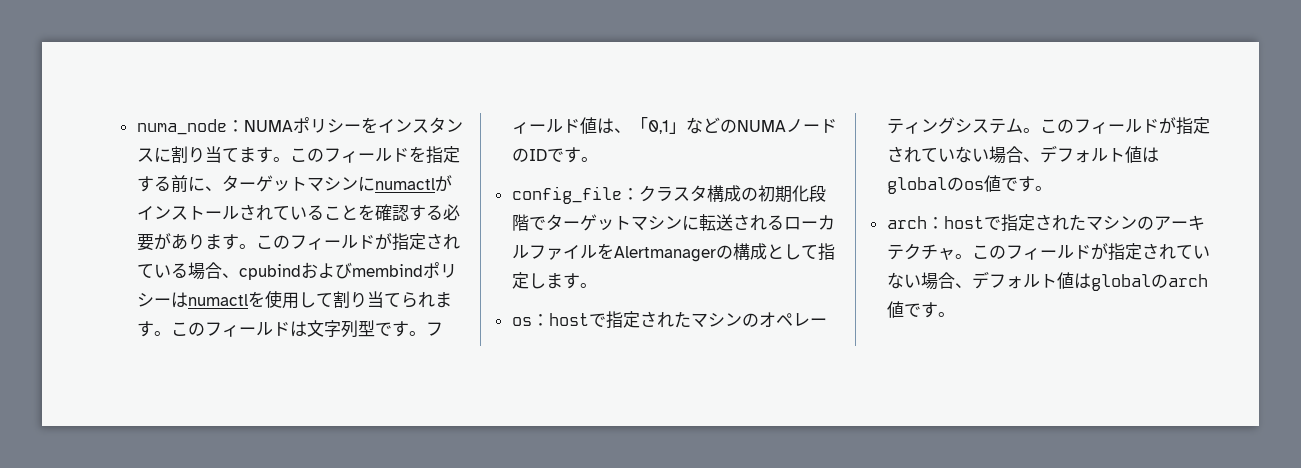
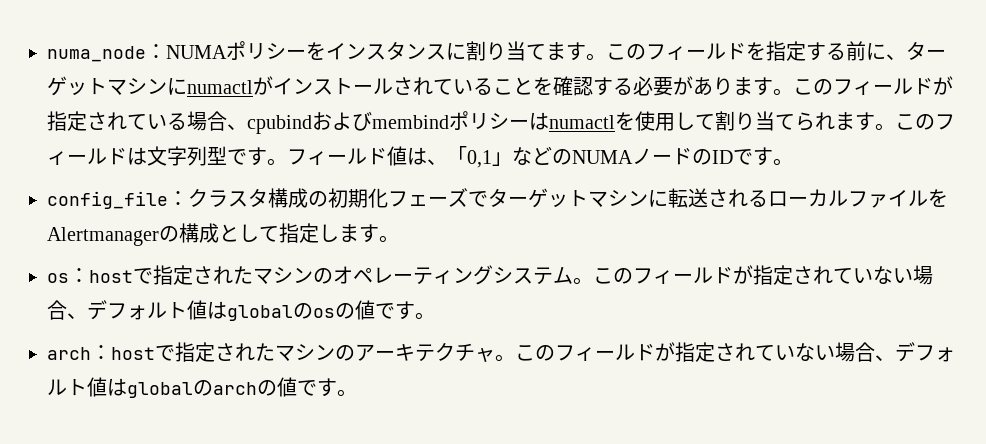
[808,185,826,202] [511,214,529,231] 段階 -> [388,188,468,207] フェーズ
(984, 185) none -> [335,303,355,319] の
(1208, 280) none -> [257,380,277,396] の

